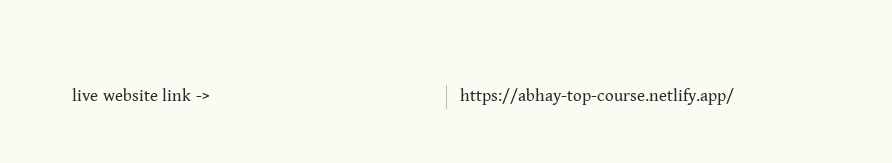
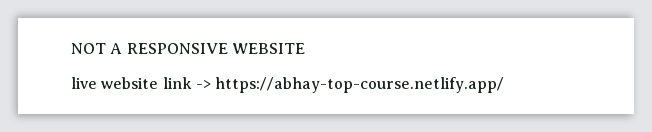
(72, 94) none -> [71,43,305,54] NOT A RESPONSIVE WEBSITE //

